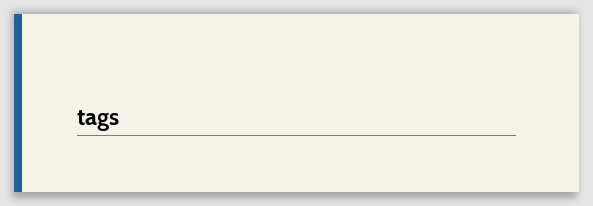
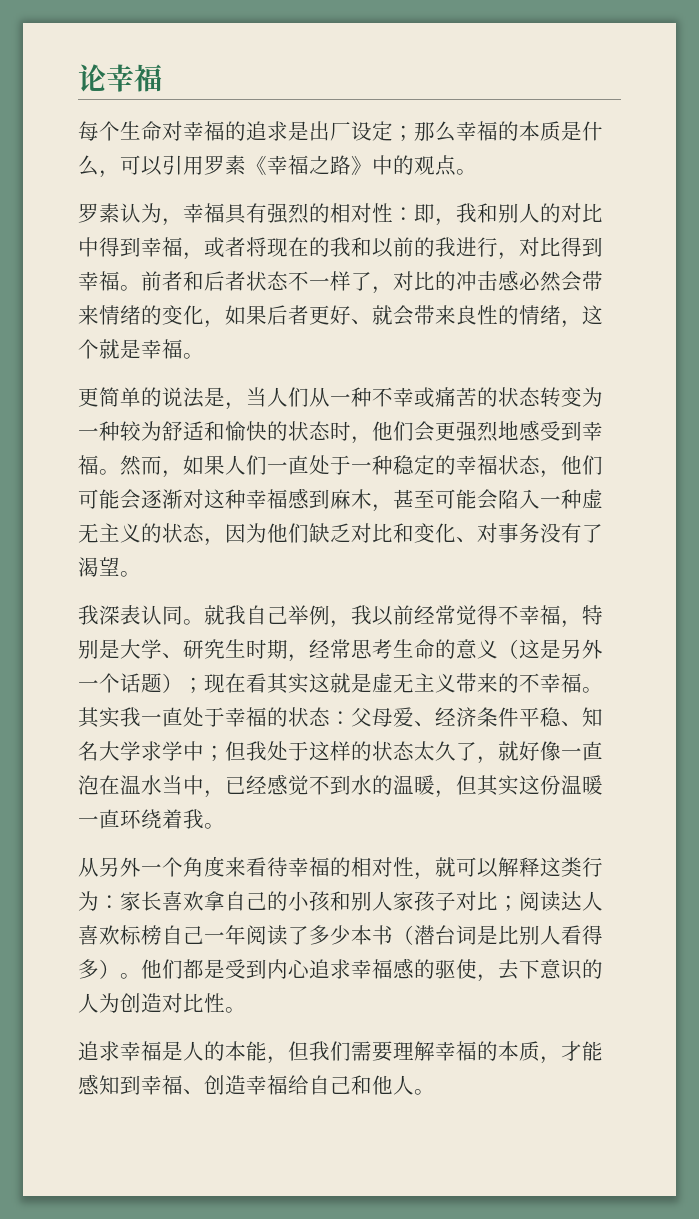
[77,110,119,131] tags -> [78,64,162,92] [78,121,603,142] [78,155,477,178] [78,203,603,226] [78,237,603,260] [78,270,603,294] [78,305,603,328] [78,339,204,359] [78,387,603,410] [78,420,603,444] [78,455,603,478] [78,488,603,512] [78,523,603,546] [78,557,141,577] [78,605,603,628] [78,639,603,662] [78,673,603,694] [78,707,603,728] [78,741,603,764] [78,774,603,798] [78,809,225,829] [78,856,603,880] [78,891,603,912] [78,925,603,946] [78,958,603,982] [78,993,246,1013] [78,1041,603,1064] [78,1074,435,1095] 论幸福 // 每个生命对幸福的追求是出厂设定；那么幸福的本质是什么，可以引用罗素《幸福之路》中的观点。 // 罗素认为，幸福具有强烈的相对性：即，我和别人的对比中得到幸福，或者将现在的我和以前的我进行，对比得到幸福。前者和后者状态不一样了，对比的冲击感必然会带来情绪的变化，如果后者更好、就会带来良性的情绪，这个就是幸福。 // 更简单的说法是，当人们从一种不幸或痛苦的状态转变为一种较为舒适和愉快的状态时，他们会更强烈地感受到幸福。然而，如果人们一直处于一种稳定的幸福状态，他们可能会逐渐对这种幸福感到麻木，甚至可能会陷入一种虚无主义的状态，因为他们缺乏对比和变化、对事务没有了渴望。 // 我深表认同。就我自己举例，我以前经常觉得不幸福，特别是大学、研究生时期，经常思考生命的意义（这是另外一个话题）；现在看其实这就是虚无主义带来的不幸福。其实我一直处于幸福的状态：父母爱、经济条件平稳、知名大学求学中；但我处于这样的状态太久了，就好像一直泡在温水当中，已经感觉不到水的温暖，但其实这份温暖一直环绕着我。 // 从另外一个角度来看待幸福的相对性，就可以解释这类行为：家长喜欢拿自己的小孩和别人家孩子对比；阅读达人喜欢标榜自己一年阅读了多少本书（潜台词是比别人看得多）。他们都是受到内心追求幸福感的驱使，去下意识的人为创造对比性。 // 追求幸福是人的本能，但我们需要理解幸福的本质，才能感知到幸福、创造幸福给自己和他人。

